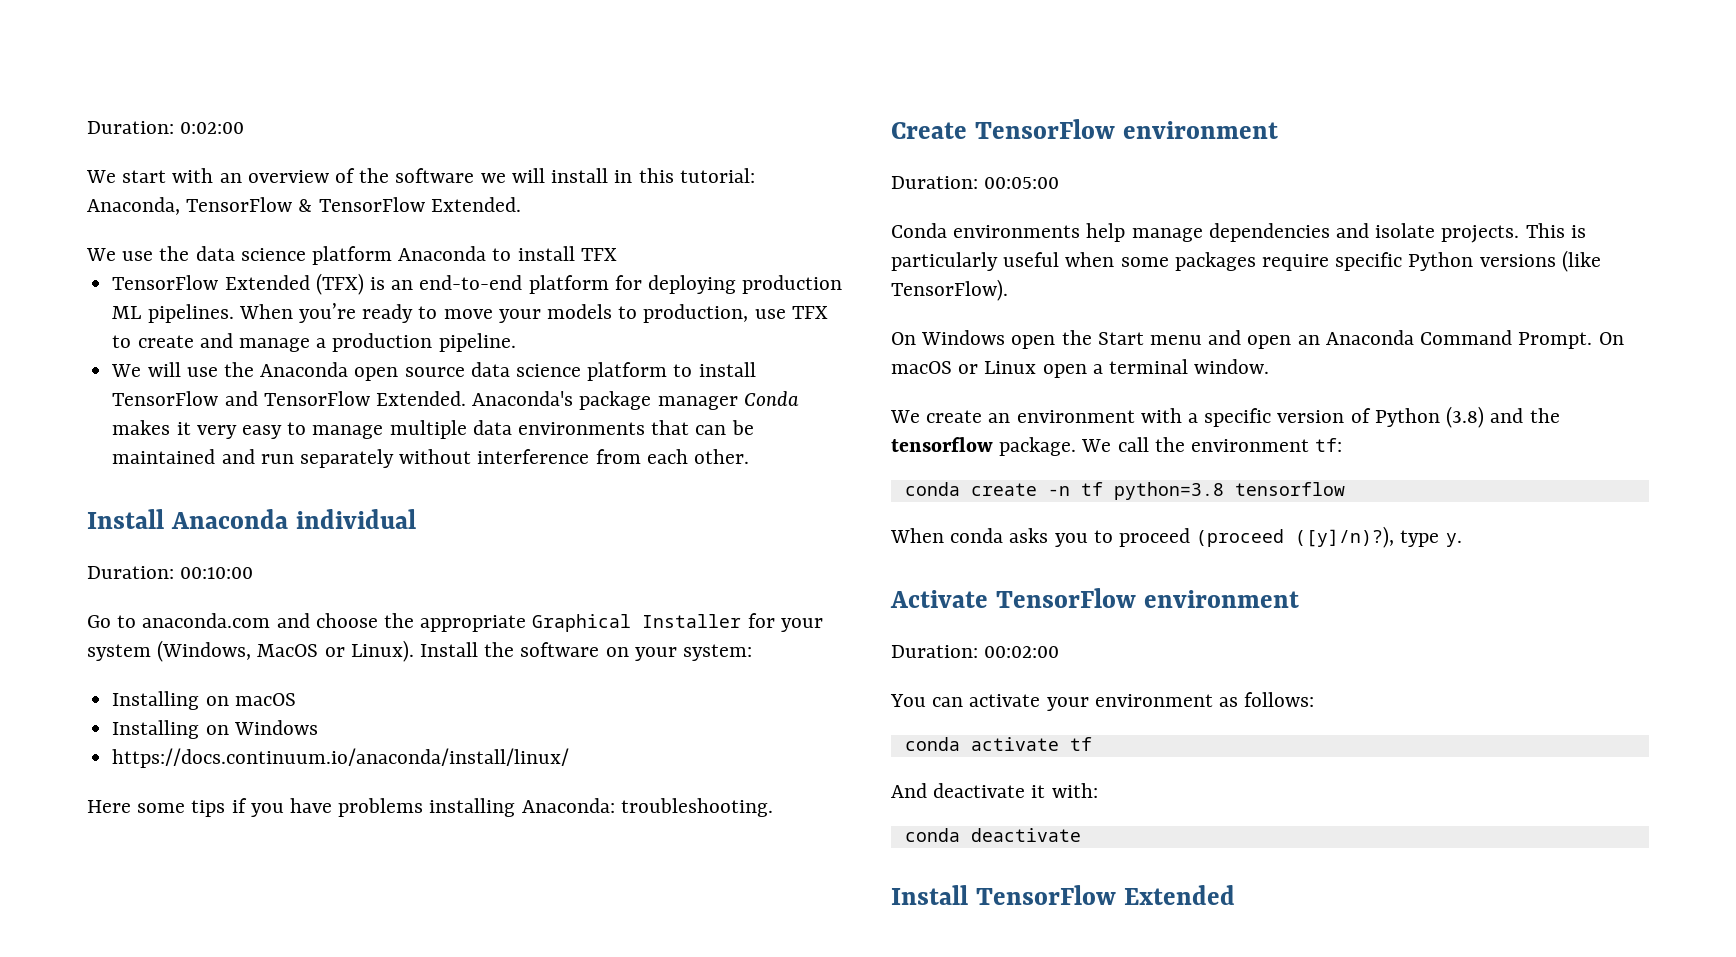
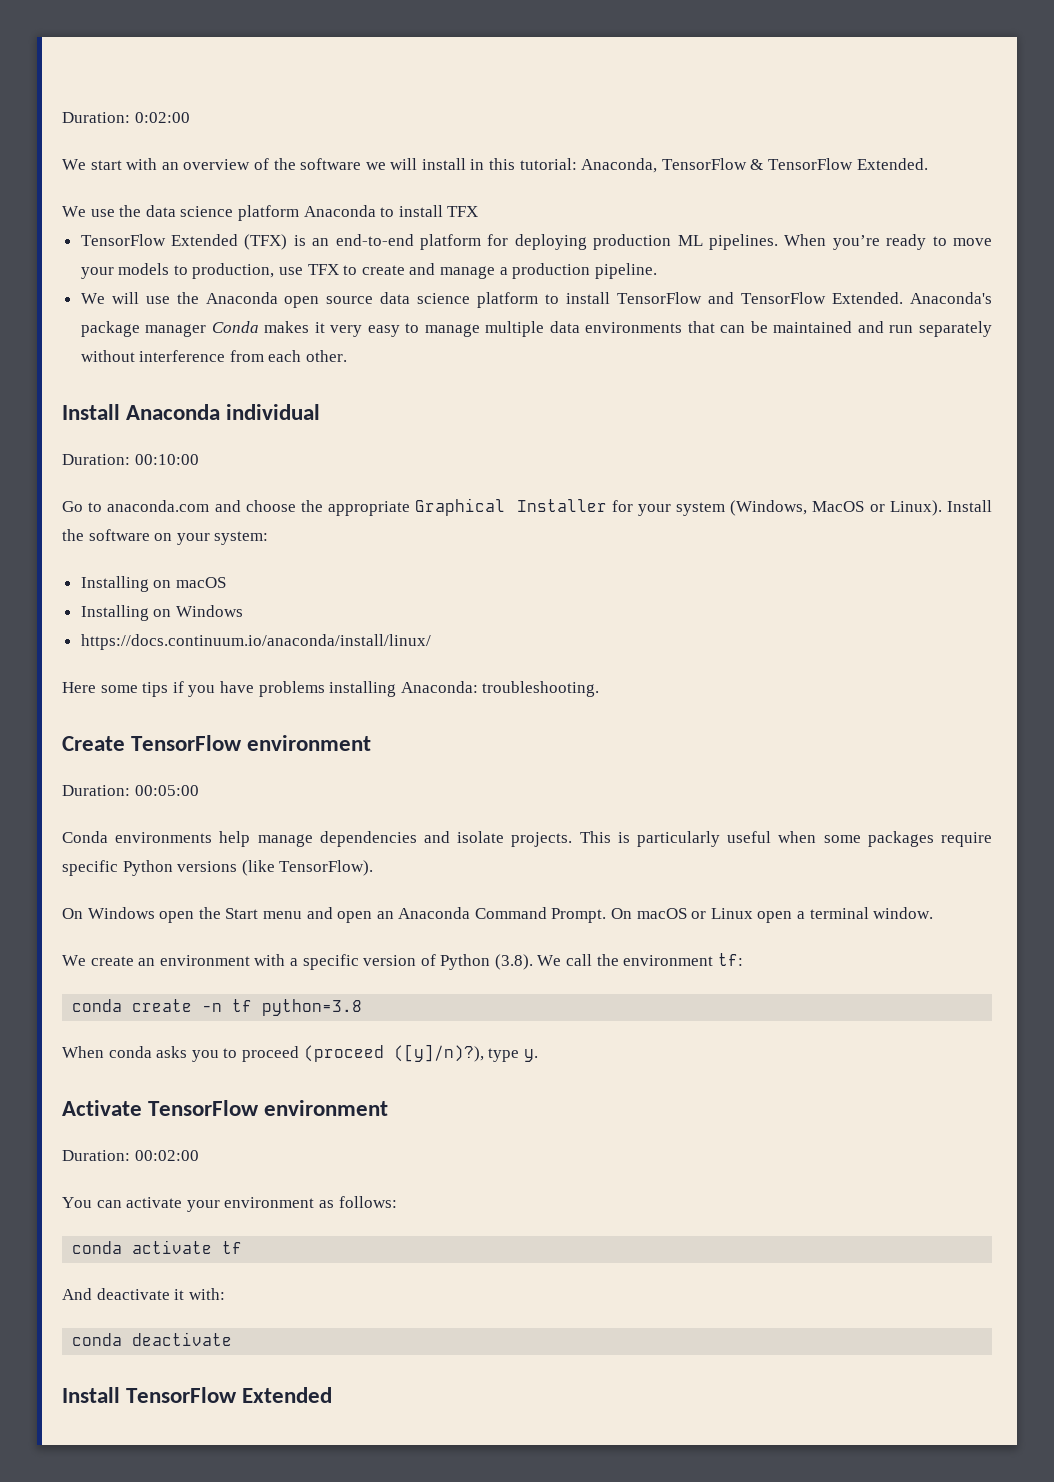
[1446,406,1560,428] [891,437,1077,456] (3.8) and the tensorflow package. -> [494,954,533,970] (3.8).
[1234,482,1345,496] tensorflow -> (363, 1007) none

